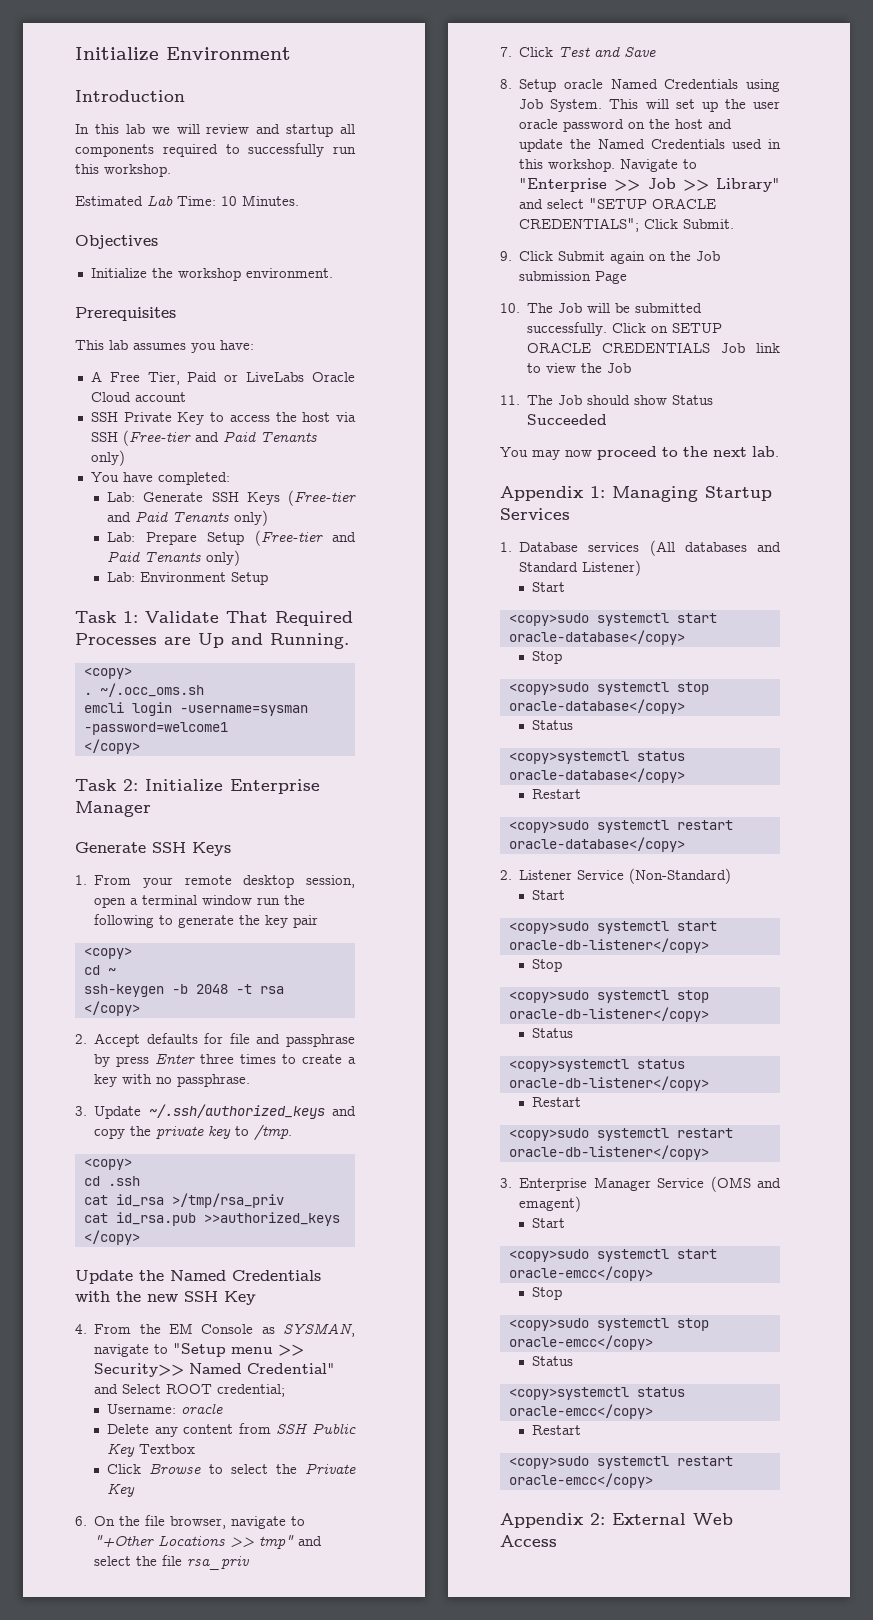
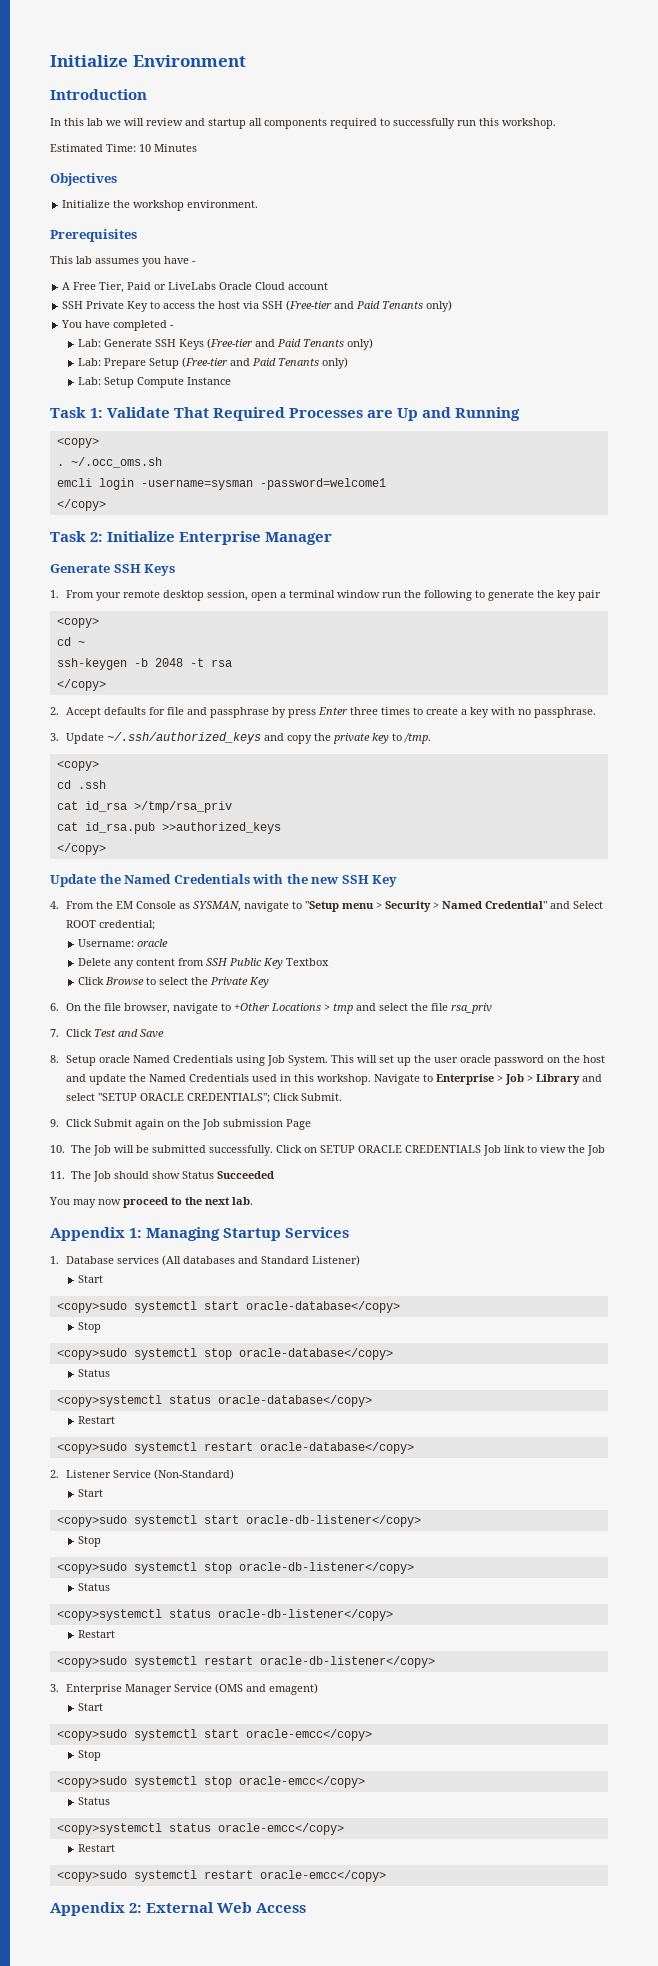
[147,195,173,206] Lab -> (103, 148) none
[242,195,299,206] Minutes. -> [154,144,197,152] Minutes
[220,340,254,350] have: -> [164,256,196,264] have -
[157,472,230,485] completed: -> [113,320,175,331] completed -
[140,572,269,585] Environment Setup -> [104,377,232,388] Setup Compute Instance
[270,633,349,649] Running. -> [455,407,521,421] Running
[278,1344,305,1356] [94,1363,185,1377] >> Security>> -> [376,901,440,912] > Security >
[94,1535,295,1549] "+Other Locations >> tmp" -> [234,1003,354,1014] +Other Locations > tmp
[519,178,780,192] "Enterprise >> Job >> Library" -> [436,1074,581,1085] Enterprise > Job > Library

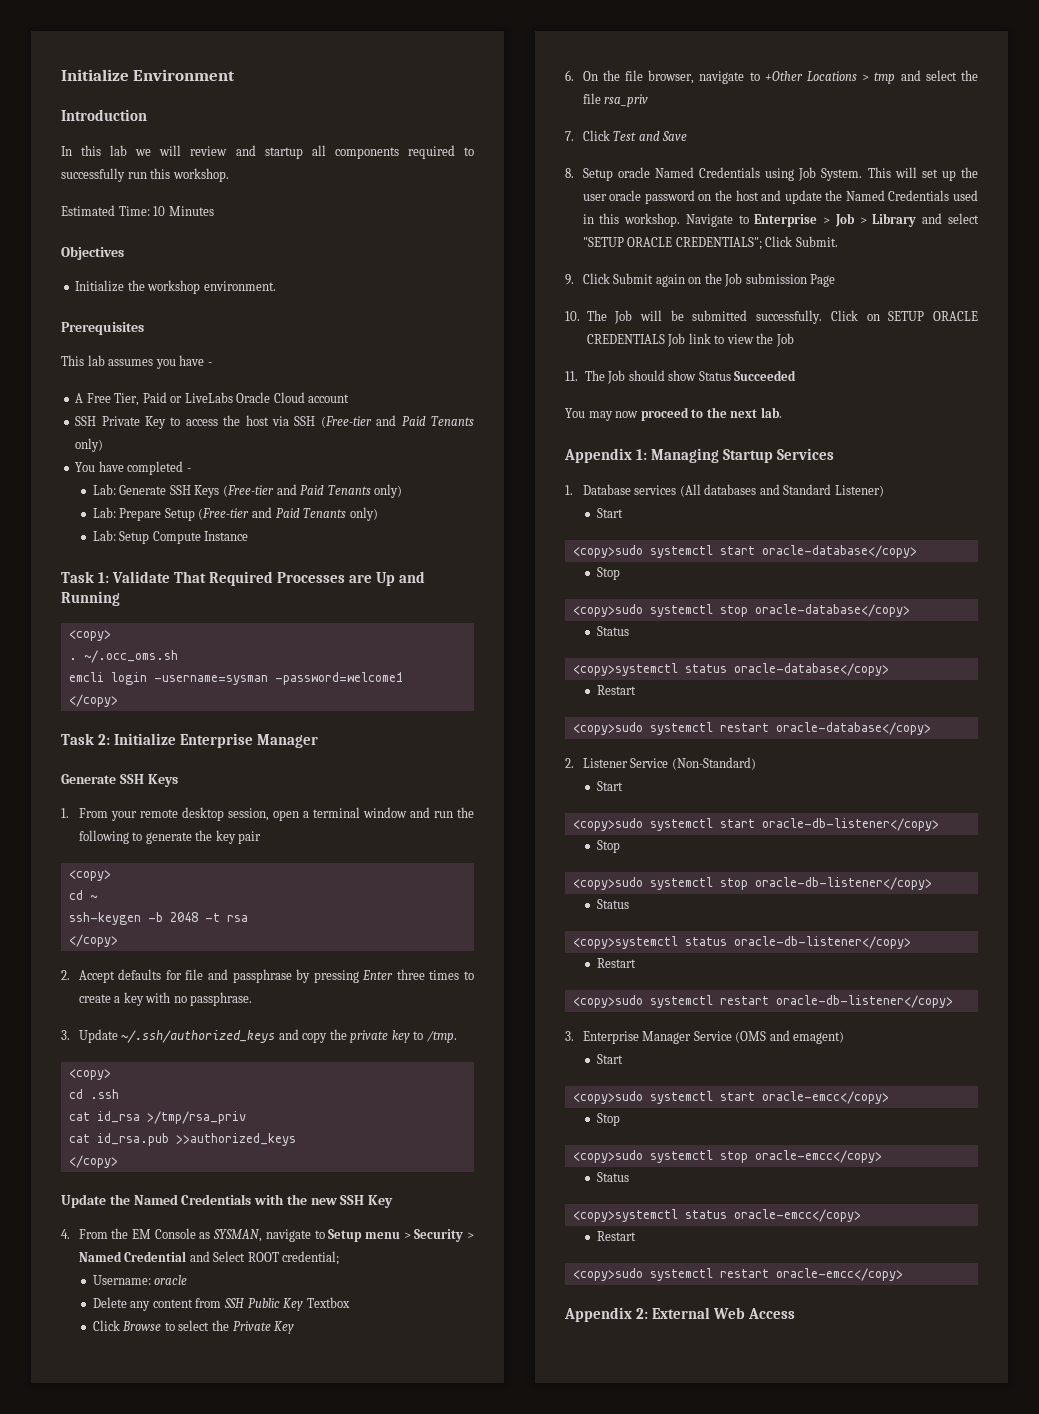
(381, 594) none -> [409,807,430,818] and
[288,709,317,718] press -> [313,970,359,983] pressing
[305,901,340,912] "Setup -> [328,1229,363,1242] Setup
[485,901,548,909] Credential" -> [124,1251,187,1262] Credential

